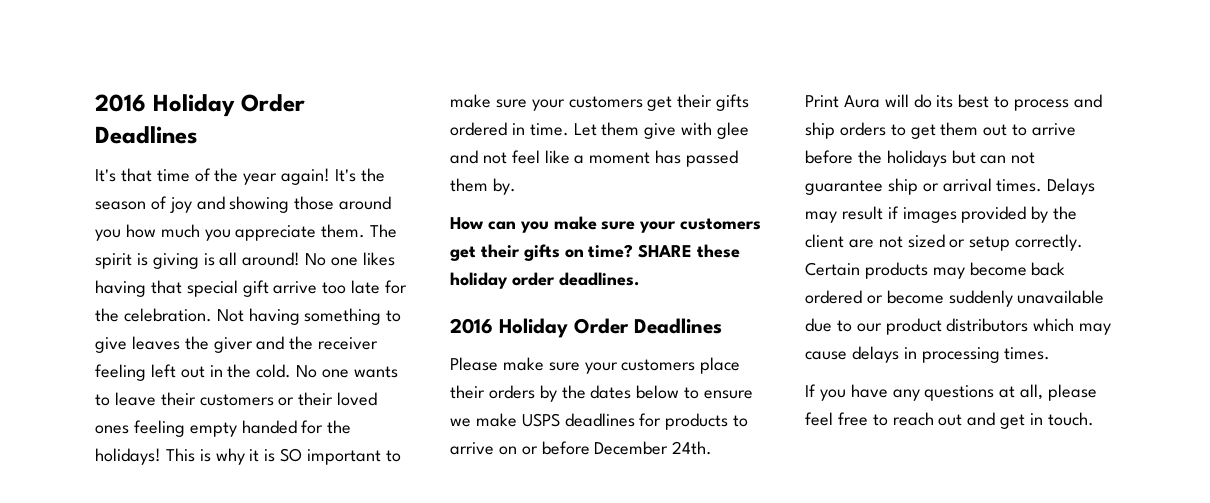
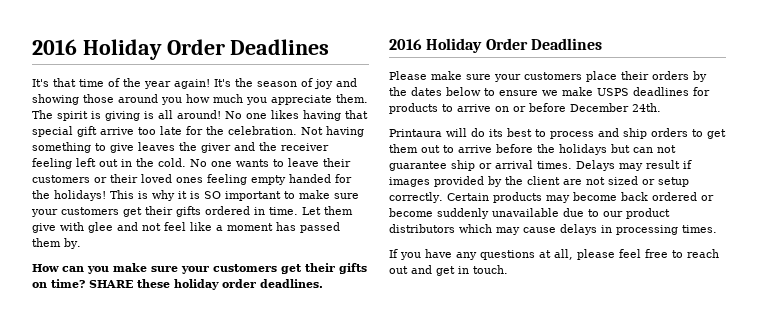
[805,95,880,108] Print Aura -> [389,129,442,137] Printaura

